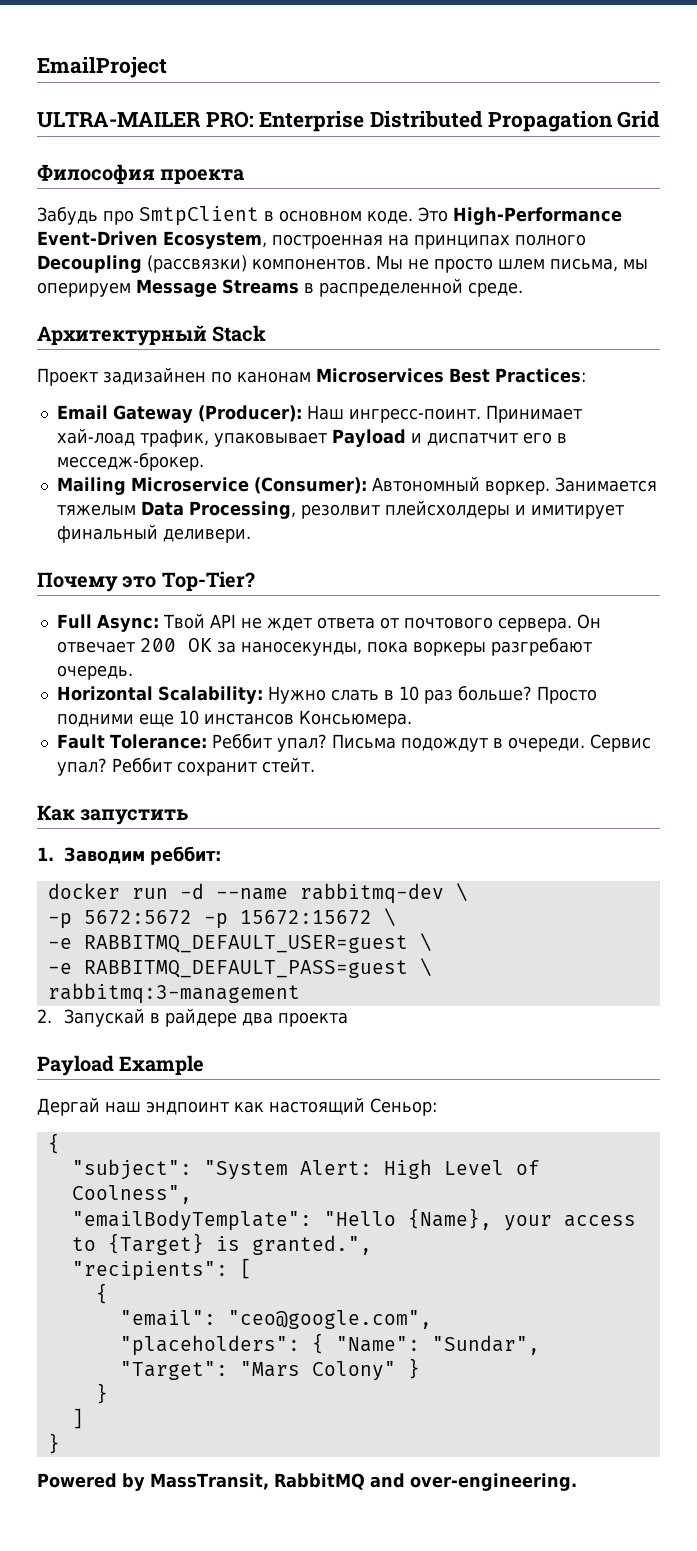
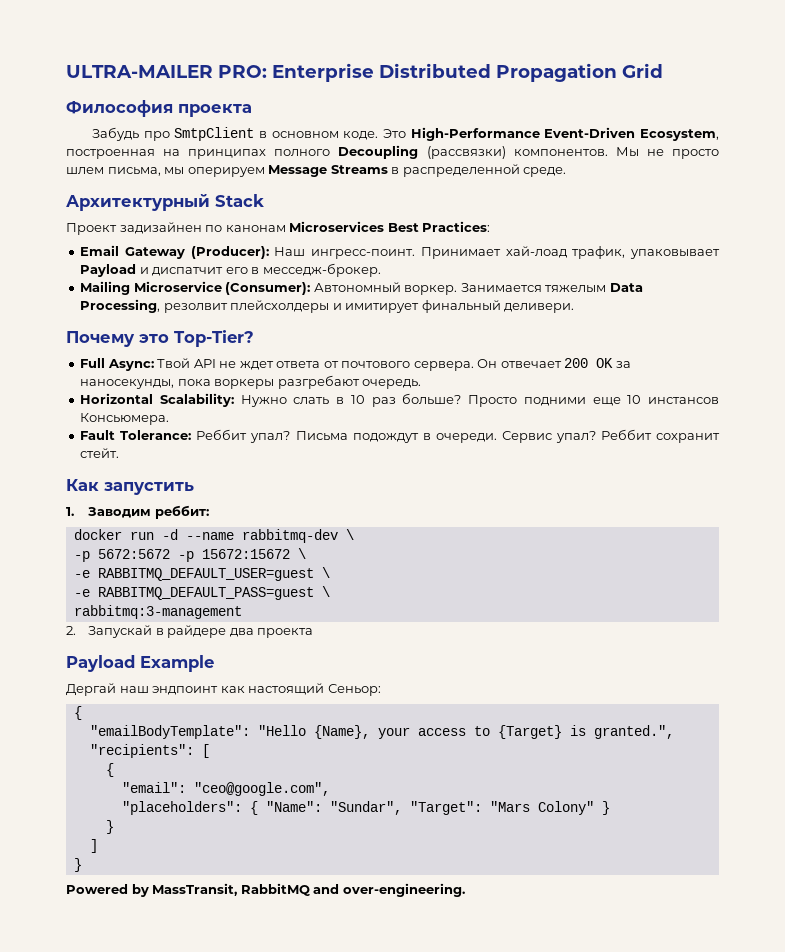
[37,57,167,78] EmailProject // -> (66, 71) none
[71,1159,540,1180] [71,1185,192,1204] // "subject": "System Alert: High Level of Coolness", -> (82, 713) none

